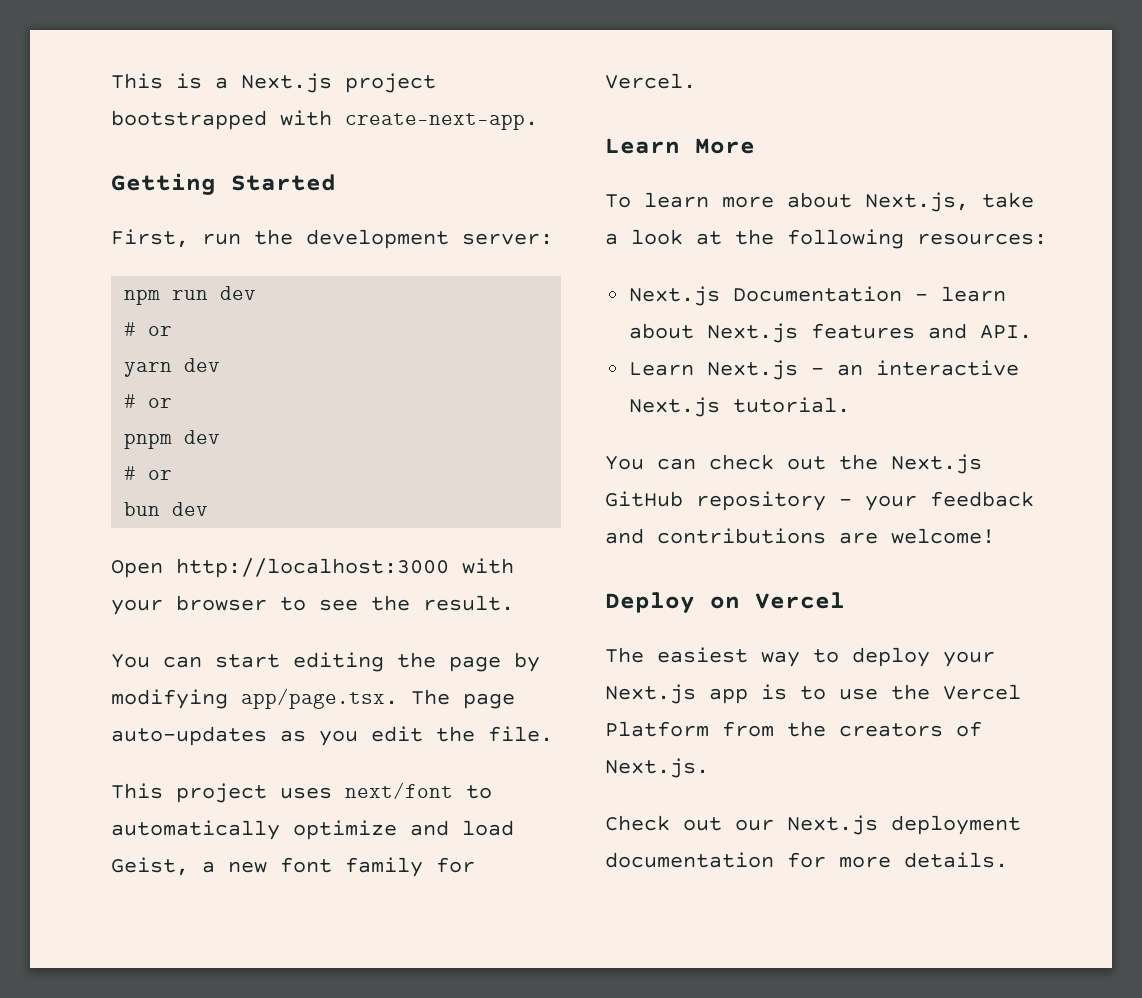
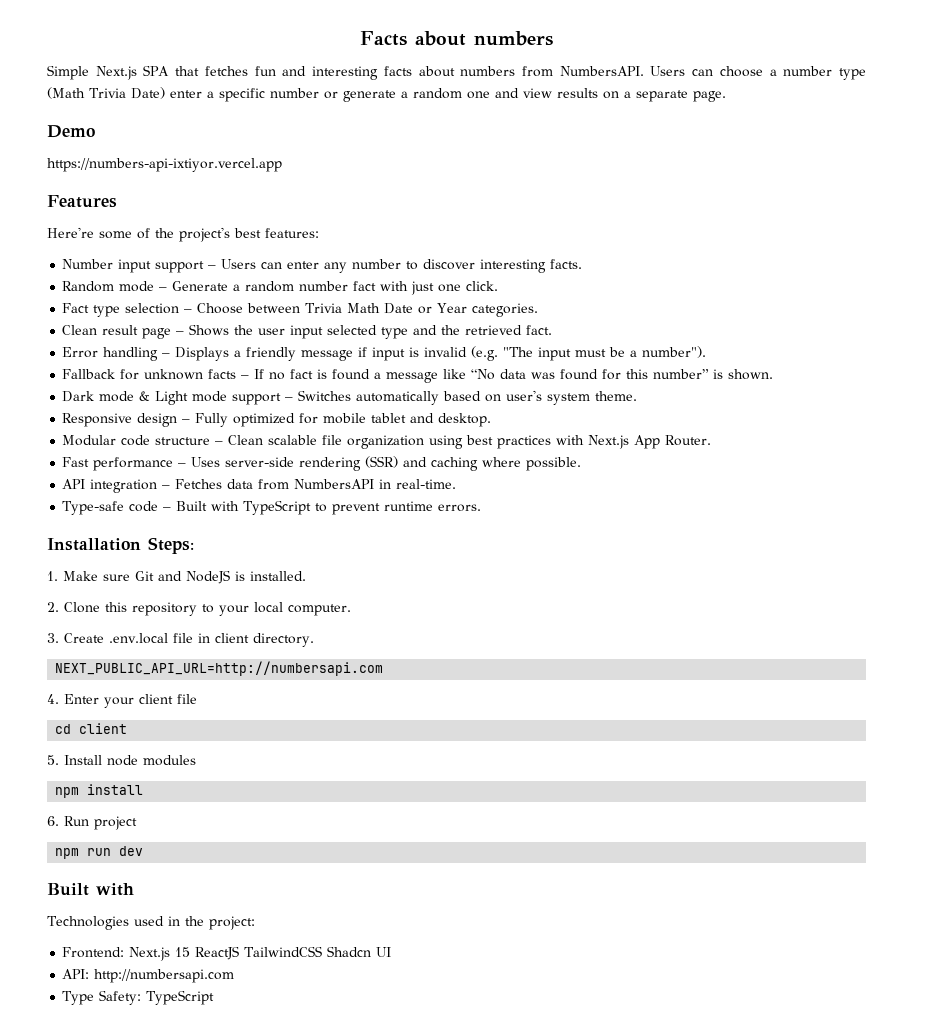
[111,73,436,93] [111,110,538,130] [111,173,336,195] [111,229,553,249] [124,286,257,305] [124,322,173,336] [124,358,221,377] [124,394,173,408] [124,430,221,449] [124,466,173,480] [124,502,209,516] [111,558,514,578] [111,595,514,615] [111,652,540,672] [111,688,515,709] [111,726,553,746] [111,782,492,803] [111,820,514,840] [111,857,475,877] [605,73,696,89] [605,138,755,154] [605,192,1034,212] [605,229,1047,249] [629,286,1007,306] [629,323,1033,343] [629,360,1020,380] [629,397,851,417] [605,454,982,474] [605,491,1034,511] [605,528,995,544] [605,592,845,613] [605,647,995,667] [605,684,1021,704] [605,721,982,737] [605,758,709,778] [605,815,1021,835] [605,852,1008,868] This is a Next.js project bootstrapped with create-next-app. // Getting Started // First, run the development server: // npm run dev // # or // yarn dev // # or // pnpm dev // # or // bun dev // Open http://localhost:3000 with your browser to see the result. // You can start editing the page by modifying app/page.tsx. The page auto-updates as you edit the file. // This project uses next/font to automatically optimize and load Geist, a new font family for Vercel. // Learn More // To learn more about Next.js, take a look at the following resources: // Next.js Documentation - learn about Next.js features and API. // Learn Next.js - an interactive Next.js tutorial. // You can check out the Next.js GitHub repository - your feedback and contributions are welcome! // Deploy on Vercel // The easiest way to deploy your Next.js app is to use the Vercel Platform from the creators of Next.js. // Check out our Next.js deployment documentation for more details. -> [360,31,553,46] [47,65,867,80] [47,87,726,102] [47,125,95,138] [47,158,282,172] [47,195,117,208] [47,227,319,242] [62,259,583,273] [62,281,499,295] [62,303,539,317] [62,324,553,339] [62,346,707,361] [62,369,774,383] [62,390,638,405] [62,413,492,427] [62,435,712,449] [62,456,582,471] [62,479,457,493] [62,500,482,515] [47,537,194,554] [47,570,306,584] [47,602,351,616] [47,633,314,647] [55,661,384,676] [47,694,197,708] [55,723,128,734] [47,755,196,766] [55,784,144,798] [47,816,137,830] [55,846,144,859] [47,883,134,896] [47,916,255,930] [62,946,392,961] [62,969,235,983] [62,990,215,1005] Facts about numbers // Simple Next.js SPA that fetches fun and interesting facts about numbers from NumbersAPI. Users can choose a number type (Math Trivia Date) enter a specific number or generate a random one and view results on a separate page. // Demo // https://numbers-api-ixtiyor.vercel.app // Features // Here're some of the project's best features: // Number input support – Users can enter any number to discover interesting facts. // Random mode – Generate a random number fact with just one click. // Fact type selection – Choose between Trivia Math Date or Year categories. // Clean result page – Shows the user input selected type and the retrieved fact. // Error handling – Displays a friendly message if input is invalid (e.g. "The input must be a number"). // Fallback for unknown facts – If no fact is found a message like “No data was found for this number” is shown. // Dark mode & Light mode support – Switches automatically based on user's system theme. // Responsive design – Fully optimized for mobile tablet and desktop. // Modular code structure – Clean scalable file organization using best practices with Next.js App Router. // Fast performance – Uses server-side rendering (SSR) and caching where possible. // API integration – Fetches data from NumbersAPI in real-time. // Type-safe code – Built with TypeScript to prevent runtime errors. // Installation Steps: // 1. Make sure Git and NodeJS is installed. // 2. Clone this repository to your local computer. // 3. Create .env.local file in client directory. // NEXT_PUBLIC_API_URL=http://numbersapi.com // 4. Enter your client file // cd client // 5. Install node modules // npm install // 6. Run project // npm run dev // Built with // Technologies used in the project: // Frontend: Next.js 15 ReactJS TailwindCSS Shadcn UI // API: http://numbersapi.com // Type Safety: TypeScript

